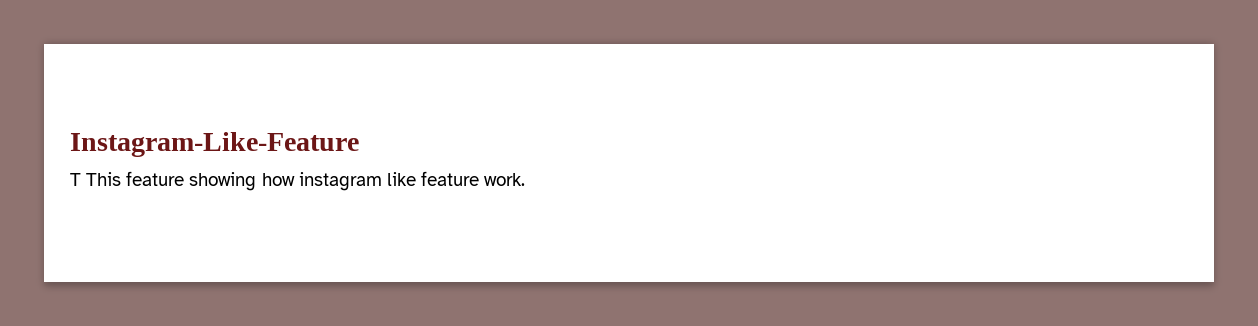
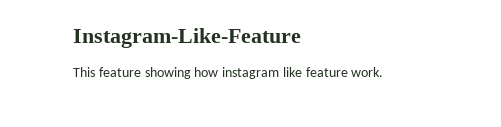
[70,173,81,186] T -> (301, 38) none

